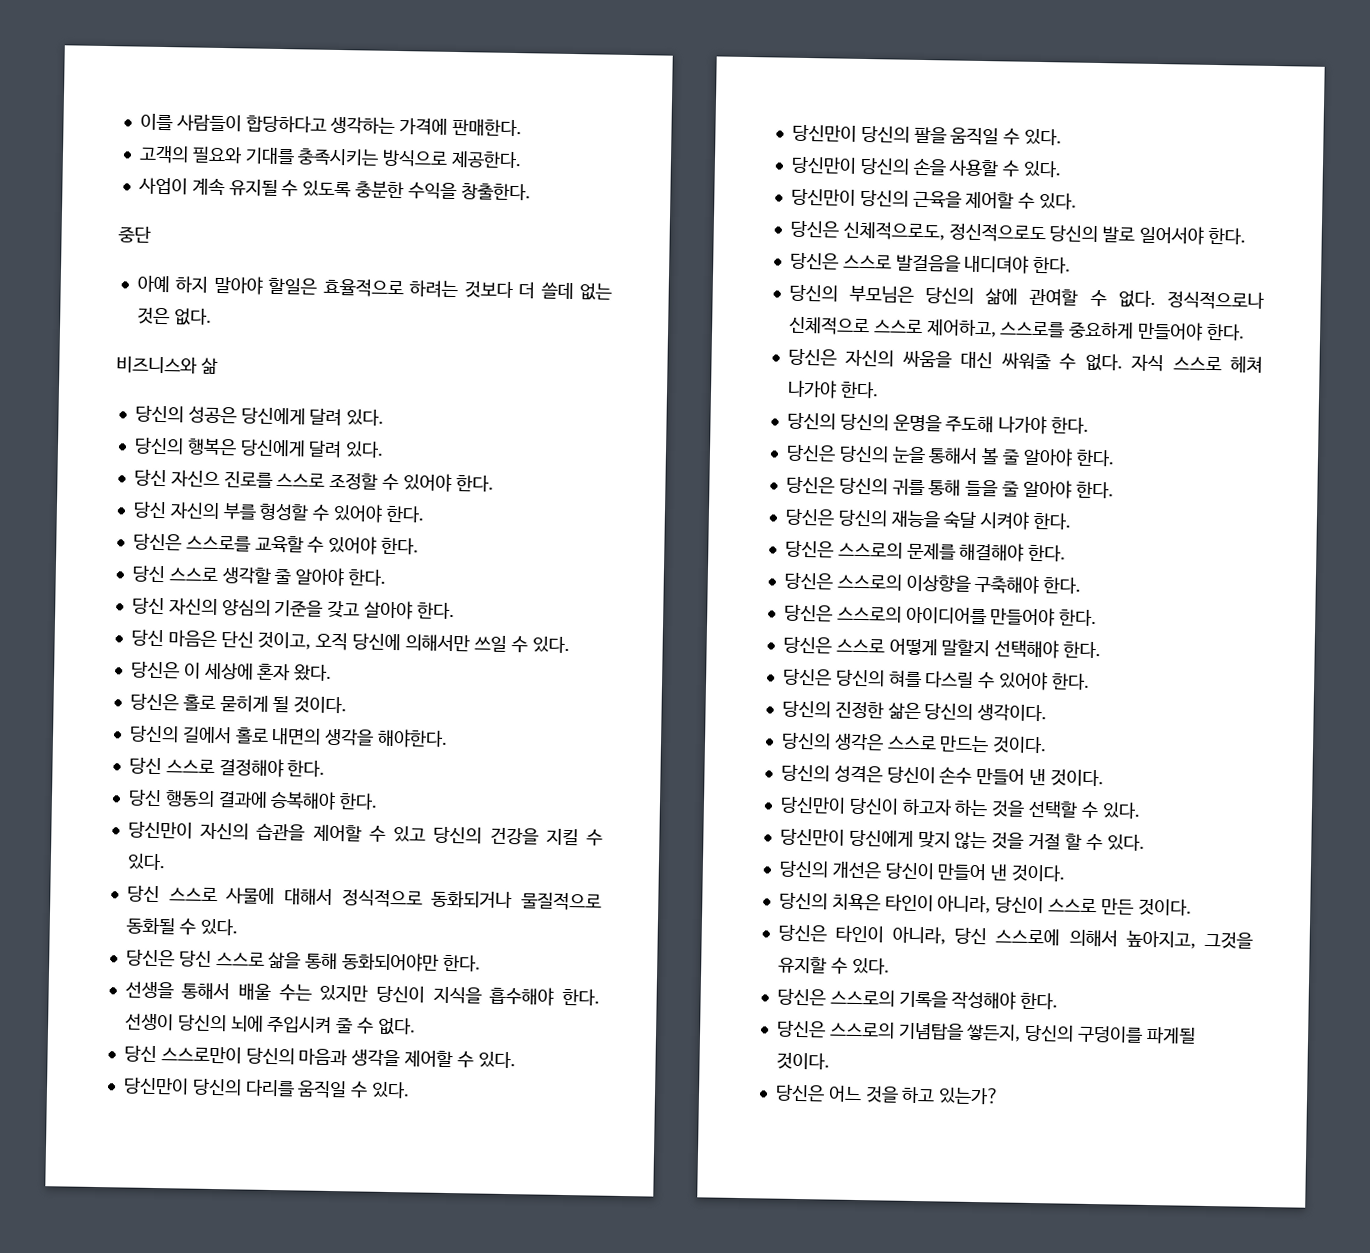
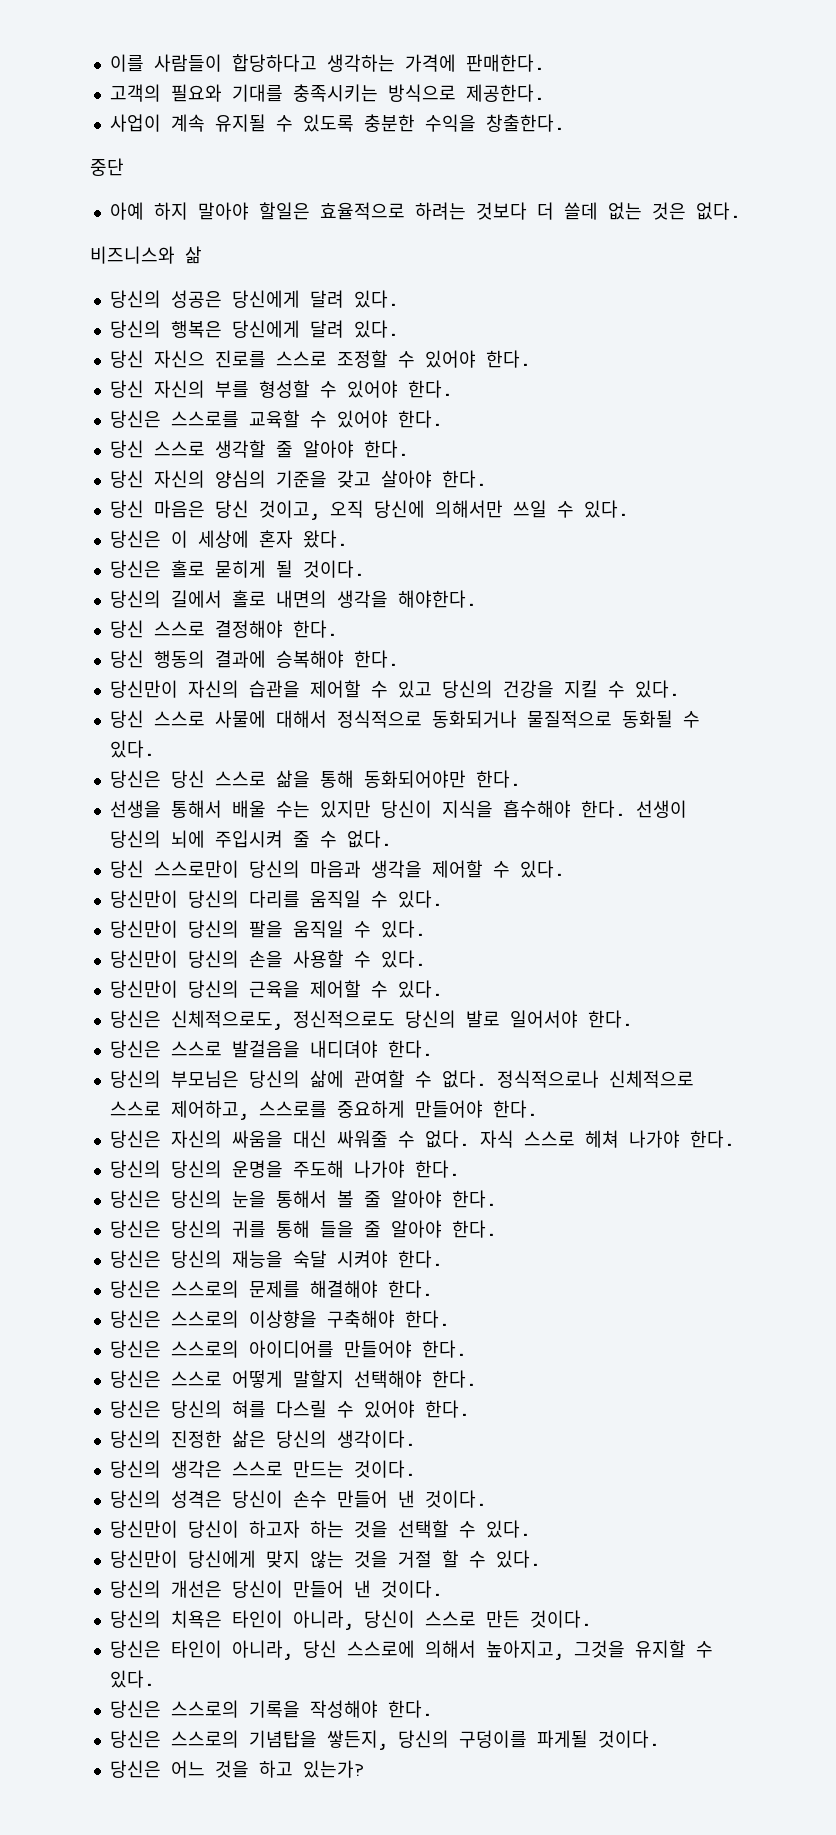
[220,631,254,648] 단신 -> [214,500,249,518] 당신

